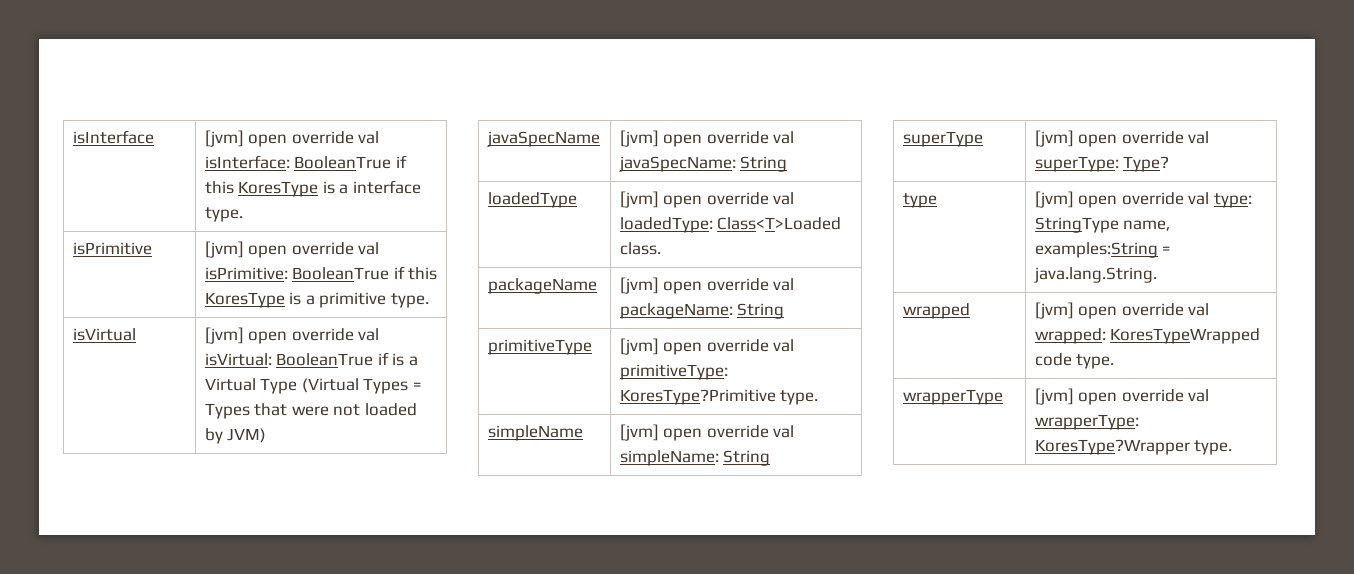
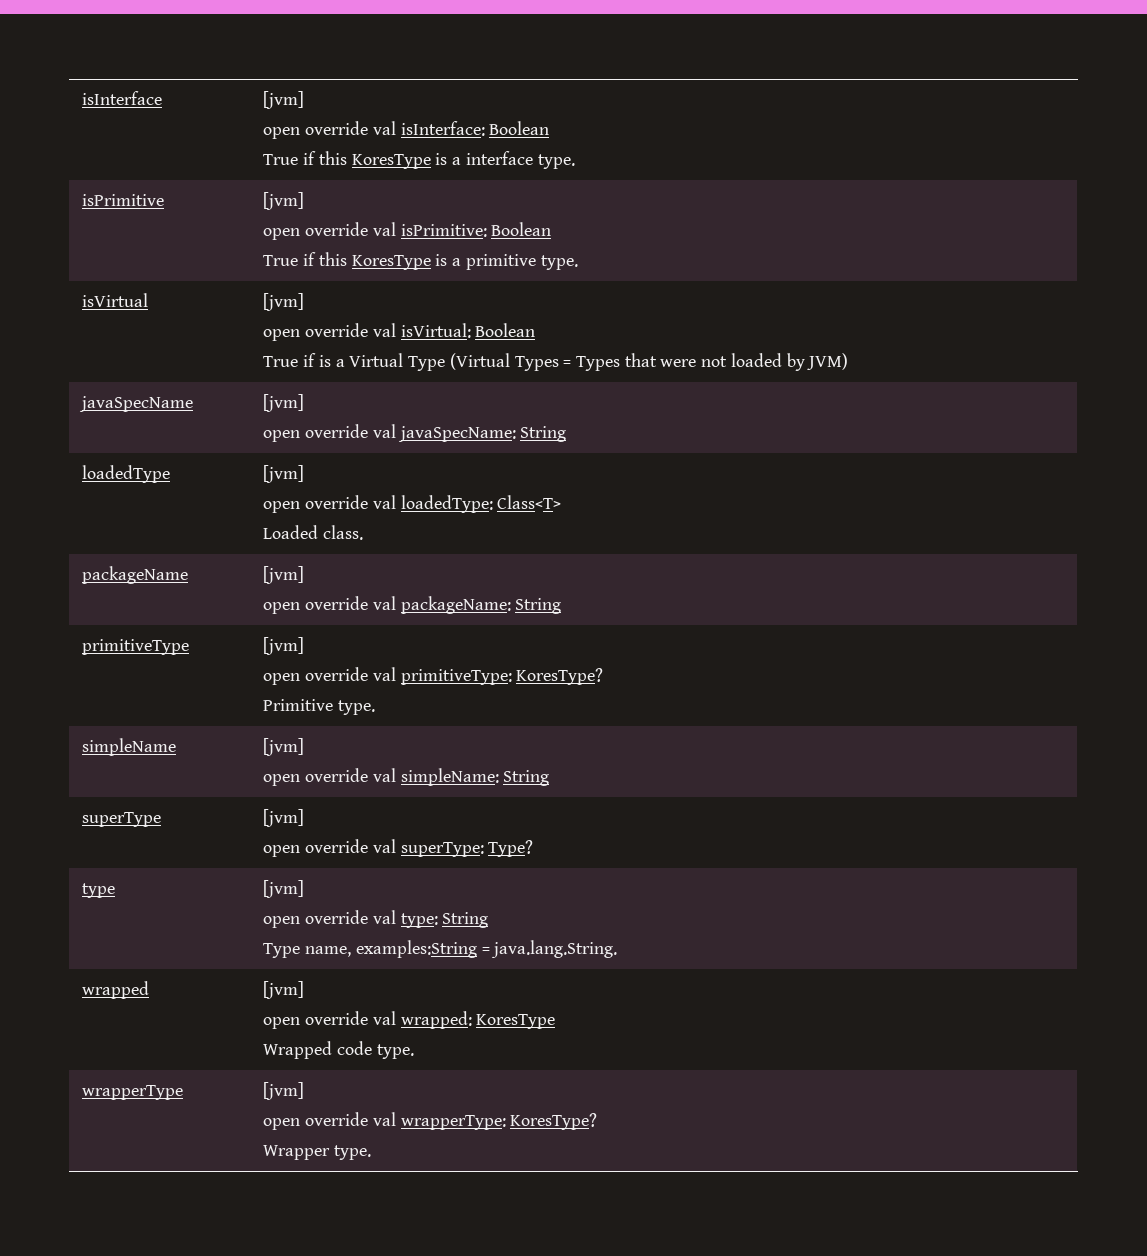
(244, 138) none -> (305, 100) //
[294,156,392,169] BooleanTrue -> [489,121,550,135] [263,154,299,165] Boolean // True
(244, 249) none -> (305, 201) //
[292,267,390,280] BooleanTrue -> [491,222,552,236] [263,255,299,266] Boolean // True
(244, 335) none -> (305, 302) //
[276,353,374,366] BooleanTrue -> [475,323,536,337] [263,356,299,367] Boolean // True
(659, 138) none -> (305, 403) //
(659, 199) none -> (305, 474) //
[717,217,842,230] Class<T>Loaded -> [497,495,562,509] [263,525,319,539] Class<T> // Loaded
(659, 285) none -> (305, 575) //
(659, 346) none -> (305, 646) //
[619,389,776,405] KoresType?Primitive -> [516,668,604,685] [263,699,334,711] KoresType? // Primitive
(659, 432) none -> (305, 747) //
(1074, 138) none -> (305, 818) //
(1074, 199) none -> (305, 889) //
[1034,217,1119,233] StringType -> [442,912,489,928] [263,943,301,958] String // Type
(1074, 310) none -> (305, 990) //
[1110,328,1261,344] KoresTypeWrapped -> [476,1014,556,1029] [263,1041,333,1059] KoresType // Wrapped
(1074, 396) none -> (305, 1091) //
[1034,439,1190,455] KoresType?Wrapper -> [510,1113,598,1130] [263,1145,331,1160] KoresType? // Wrapper

